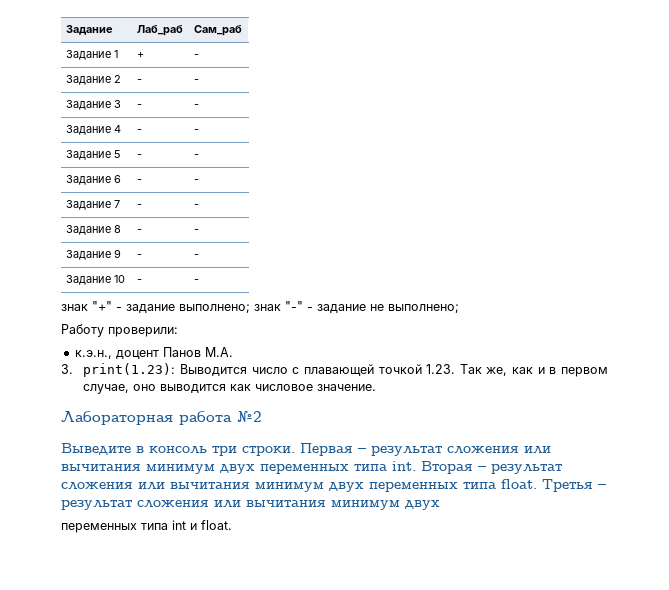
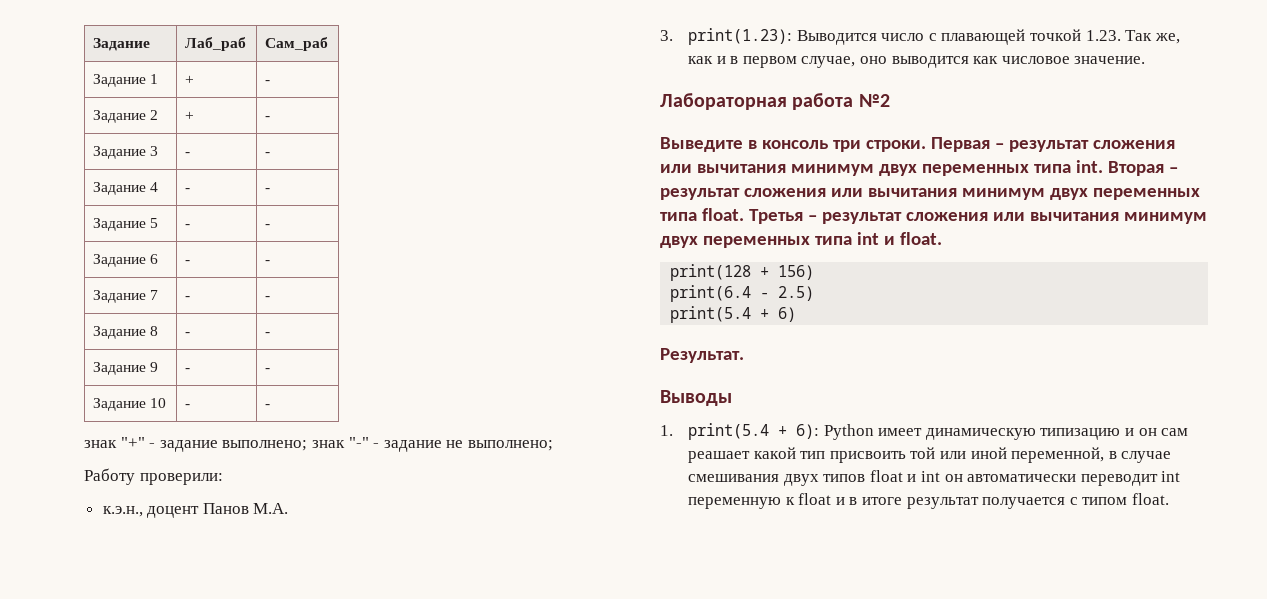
[137,79,143,83] - -> [184,111,194,120] +
(440, 505) // -> (698, 242) none
(232, 525) none -> [670,264,815,281] [670,285,815,302] [670,306,797,323] [660,348,744,363] [660,390,732,406] [660,423,1189,440] [688,447,1172,463] [688,470,1181,486] [688,493,1169,509] // print(128 + 156) // print(6.4 - 2.5) // print(5.4 + 6) // Результат. // Выводы // 1. print(5.4 + 6): Python имеет динамическую типизацию и он сам реашает какой тип присвоить той или иной переменной, в случае смешивания двух типов float и int он автоматически переводит int переменную к float и в итоге результат получается с типом float.

